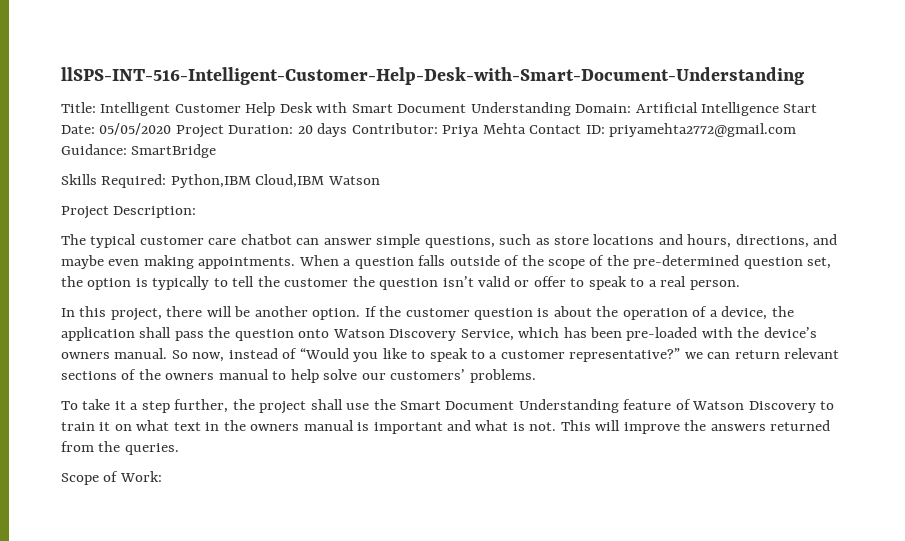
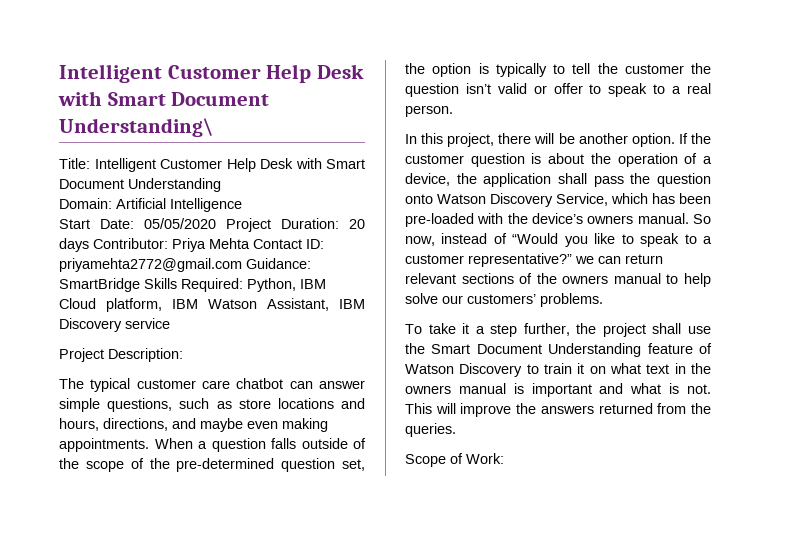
[61,67,804,85] llSPS-INT-516-Intelligent-Customer-Help-Desk-with-Smart-Document-Understanding -> [59,64,364,83] [58,91,270,106] [59,118,214,137] Intelligent Customer Help Desk with Smart Document Understanding\
(571, 109) none -> (221, 185) //
(780, 109) none -> (242, 205) //
(217, 151) // -> (140, 285) none
[170,174,380,188] Python,IBM Cloud,IBM Watson -> [247,278,326,292] [59,298,365,312] [59,318,170,332] Python, IBM Cloud platform, IBM Watson Assistant, IBM Discovery service

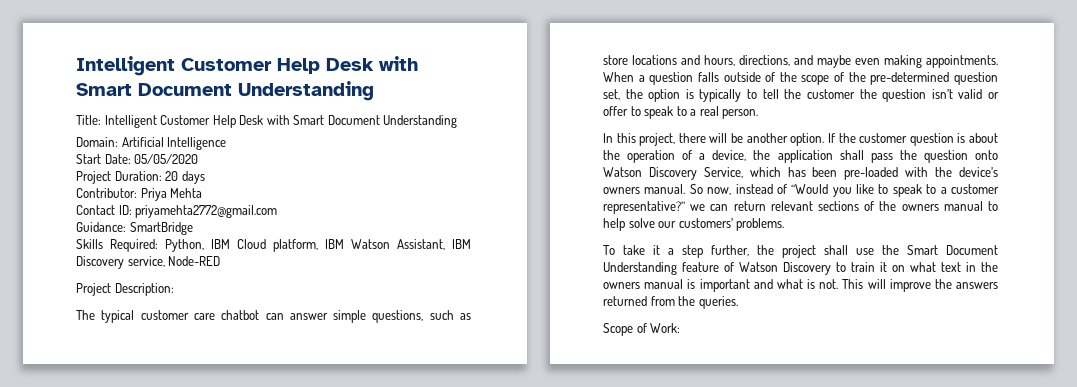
[59,64,364,83] [58,91,270,106] [59,118,214,137] Intelligent Customer Help Desk with Smart Document Understanding\ -> [76,56,418,76] [76,81,374,101] Intelligent Customer Help Desk with Smart Document Understanding
(216, 223) none -> (199, 159) //
(89, 245) none -> (205, 177) //
(250, 243) none -> (203, 193) //
(242, 265) none -> (278, 211) //
(140, 285) none -> (193, 228) //
[125,318,170,329] service -> [127,256,221,267] service, Node-RED

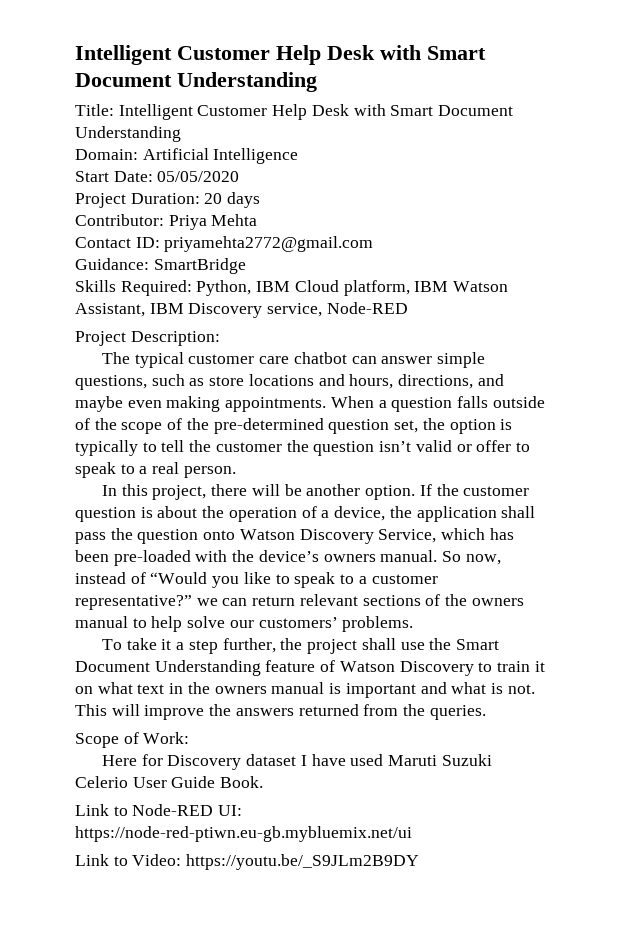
(681, 328) none -> [102,754,492,770] [75,776,264,788] [75,804,243,816] [75,826,412,842] [75,854,420,870] // Here for Discovery dataset I have used Maruti Suzuki Celerio User Guide Book. // Link to Node-RED UI: https://node-red-ptiwn.eu-gb.mybluemix.net/ui // Link to Video: https://youtu.be/_S9JLm2B9DY

